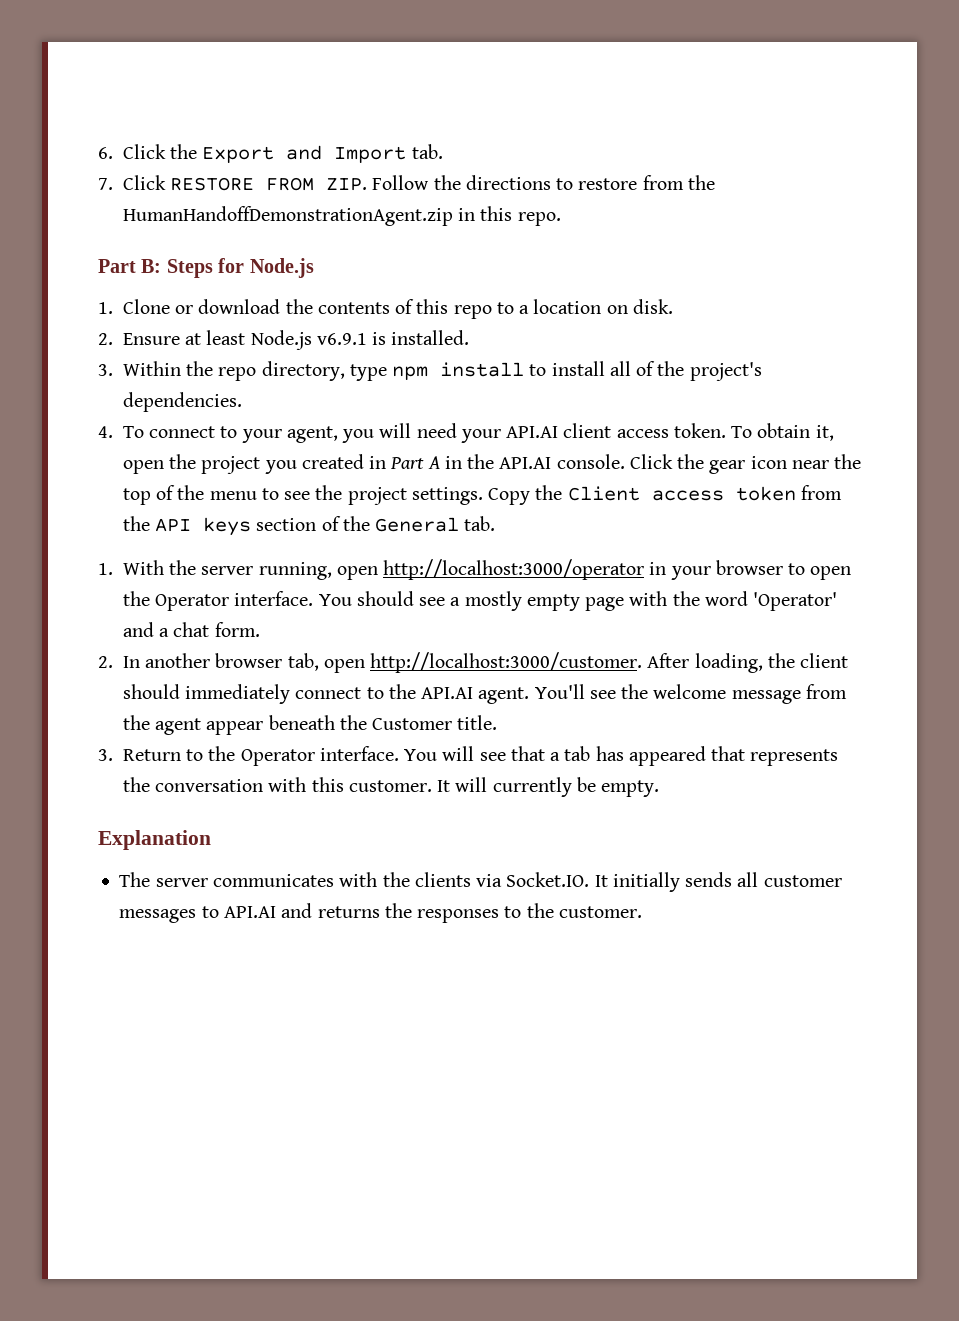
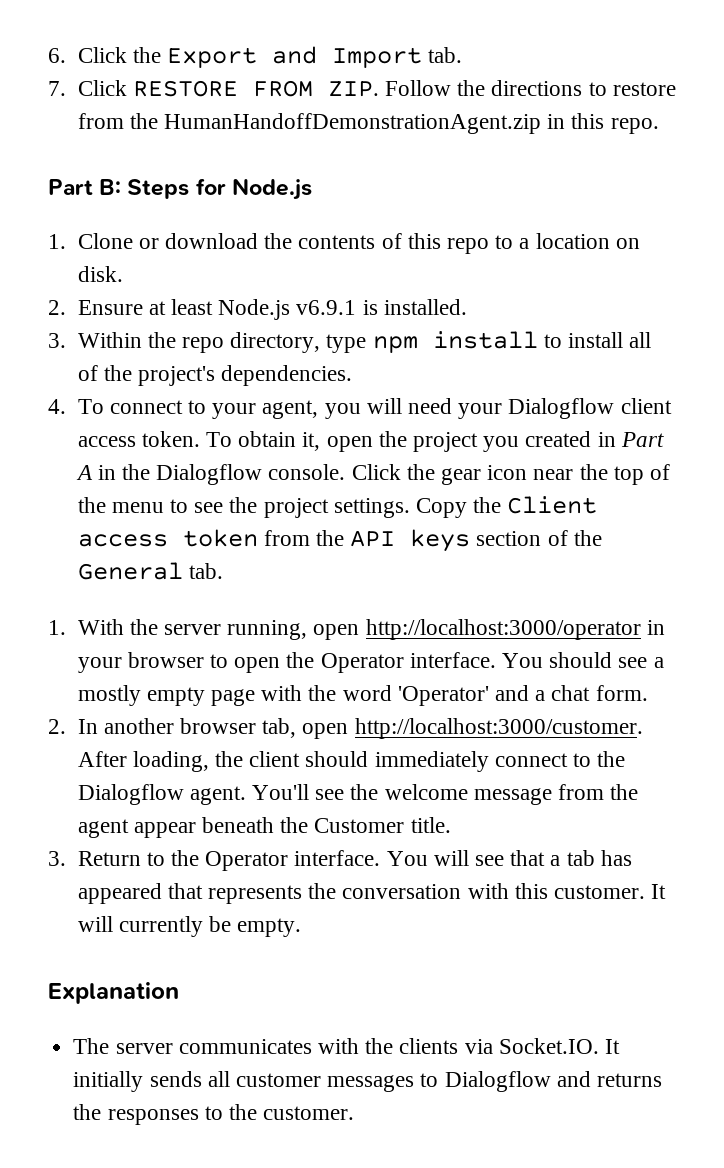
[506,426,559,438] API.AI -> [508,398,615,419] Dialogflow
[499,457,552,469] API.AI -> [156,464,263,485] Dialogflow
[421,687,474,699] API.AI -> [77,784,184,805] Dialogflow
[223,906,276,918] API.AI -> [444,1071,551,1092] Dialogflow

